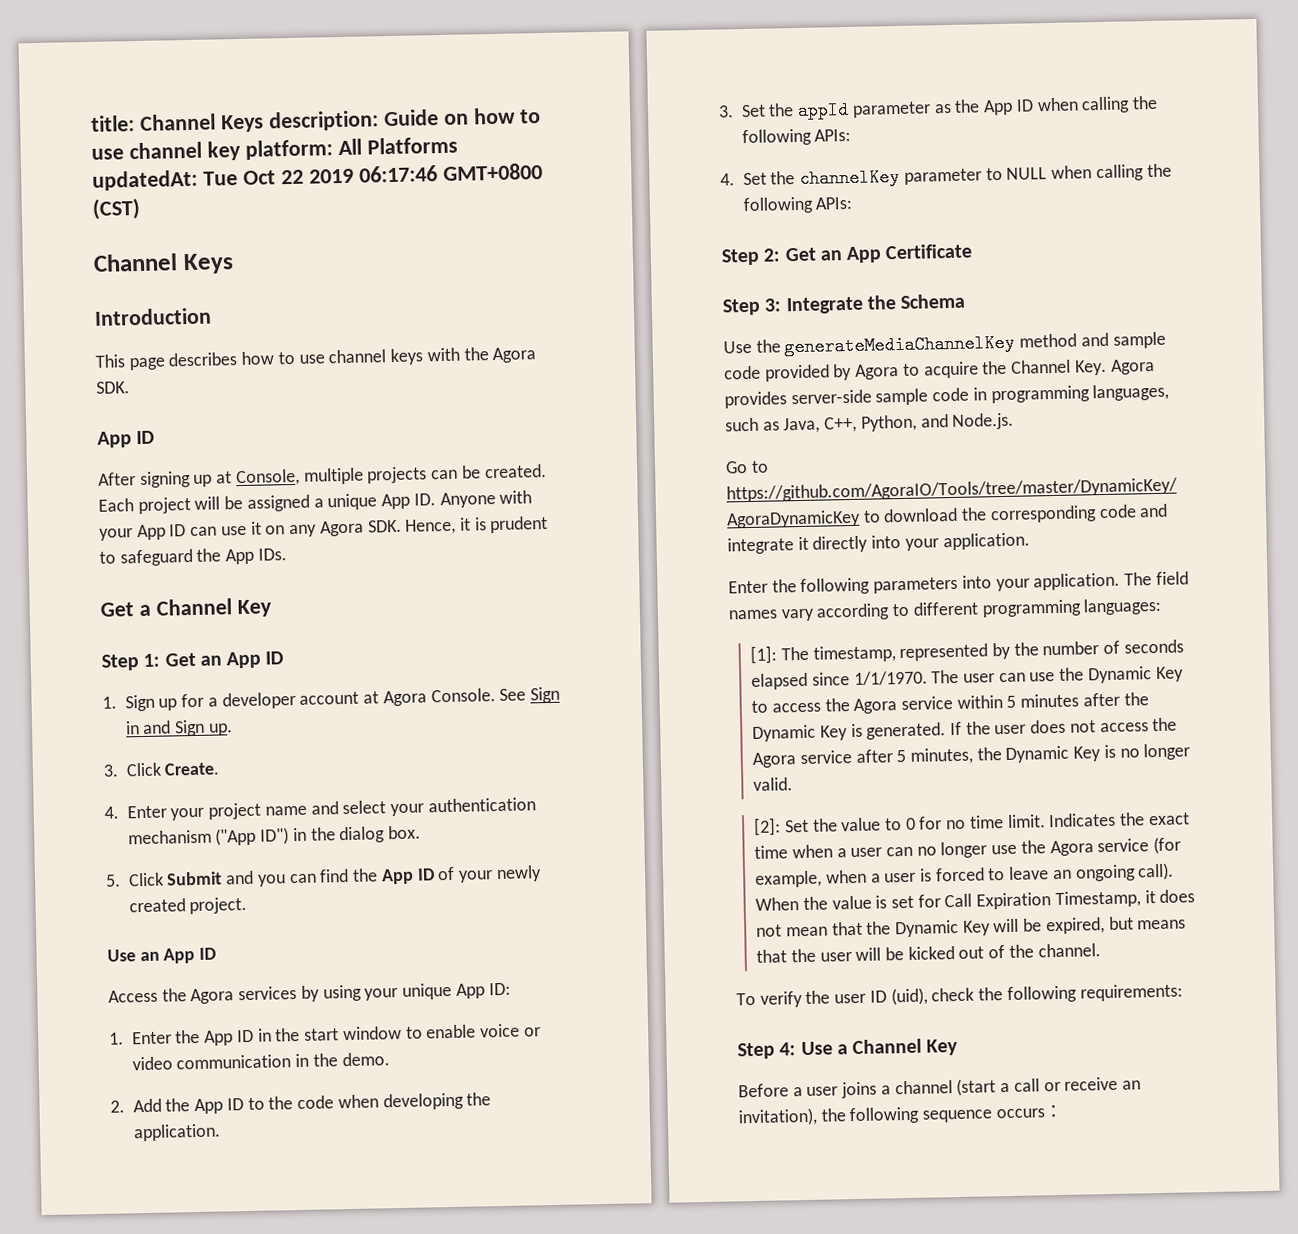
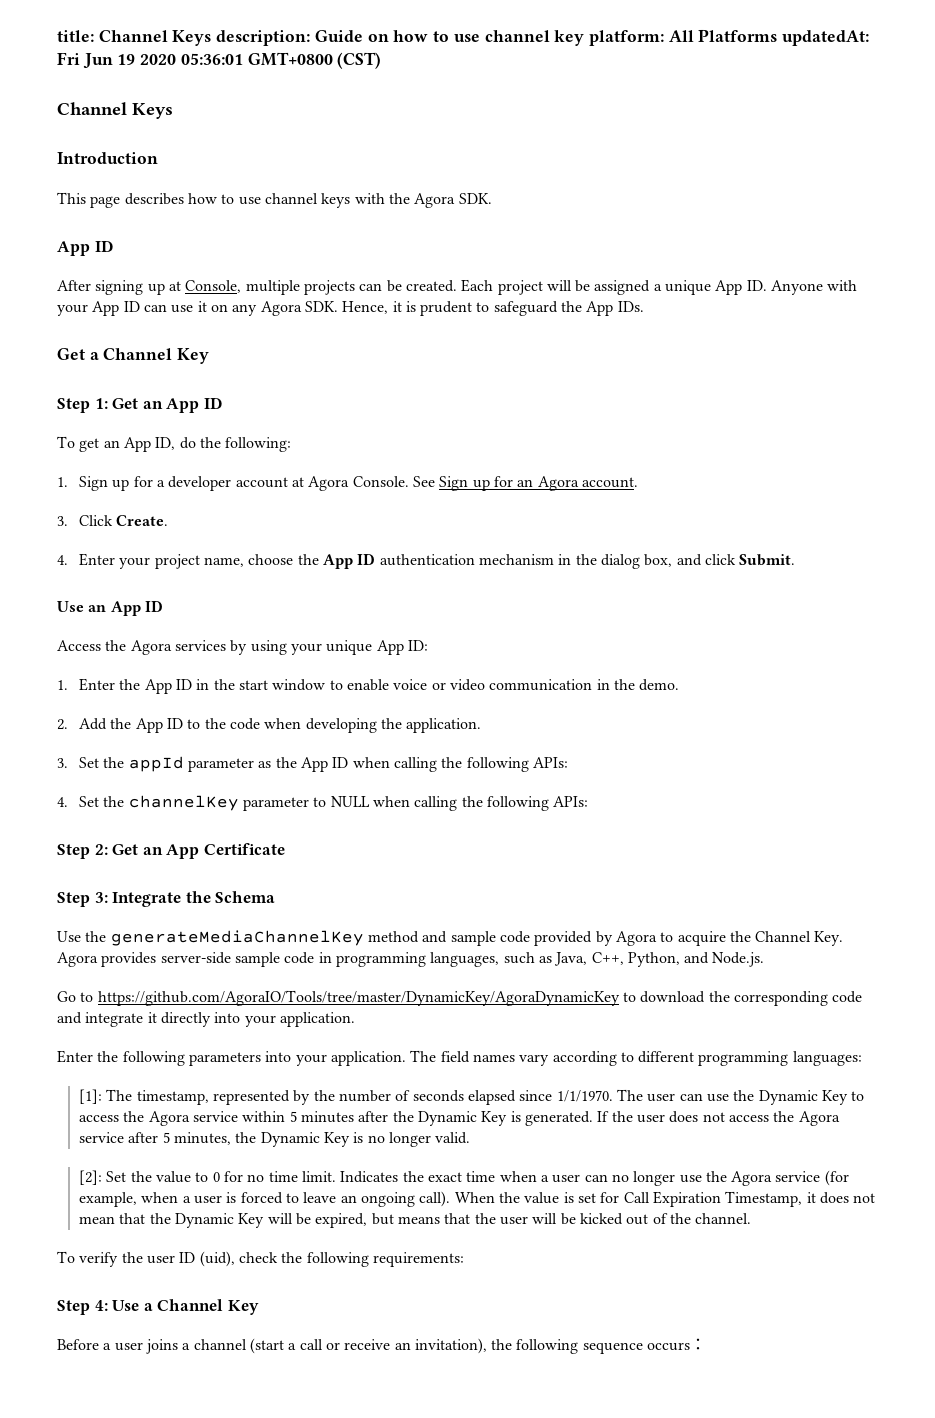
[202,165,438,186] Tue Oct 22 2019 06:17:46 -> [57,52,243,69] Fri Jun 19 2020 05:36:01
(285, 658) none -> [57,436,292,452] // To get an App ID, do the following:
[124,719,233,737] in and Sign up. -> [472,476,638,491] up for an Agora account.
[264,797,536,817] [127,825,422,846] [105,865,542,887] [128,896,248,915] name and select your authentication mechanism ("App ID") in the dialog box. // 5. Click Submit and you can find the App ID of your newly created project. -> [204,553,796,569] name, choose the App ID authentication mechanism in the dialog box, and click Submit.

